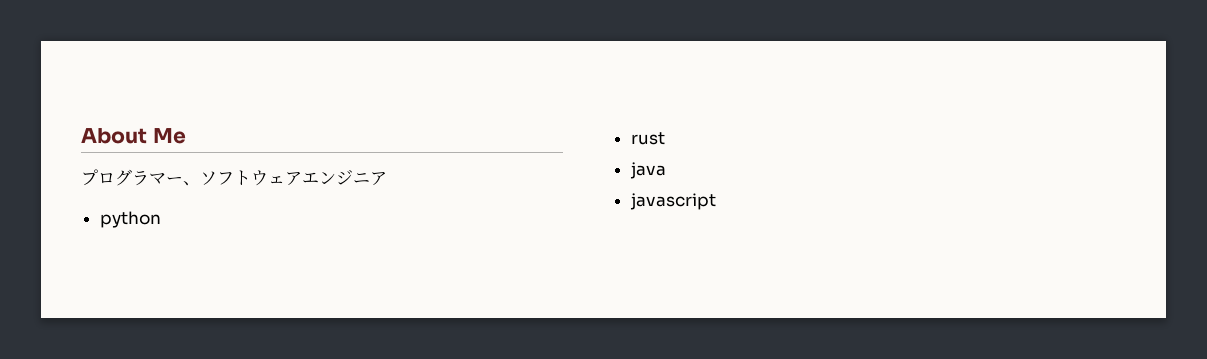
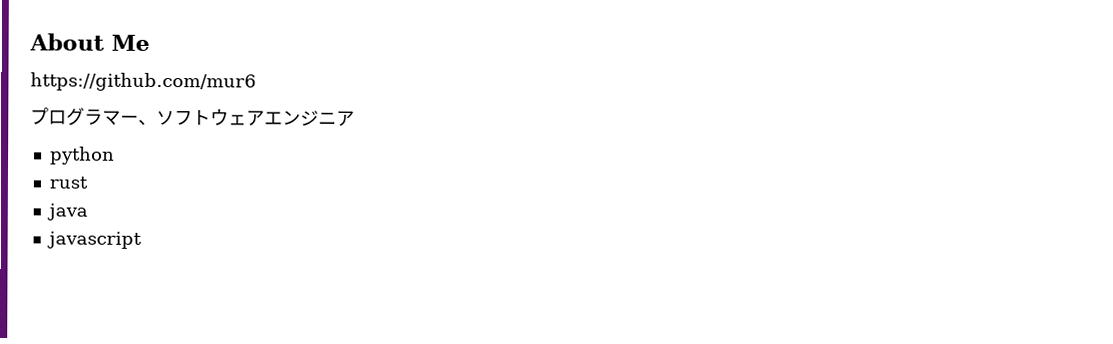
(186, 136) none -> [30,72,256,92] // https://github.com/mur6

